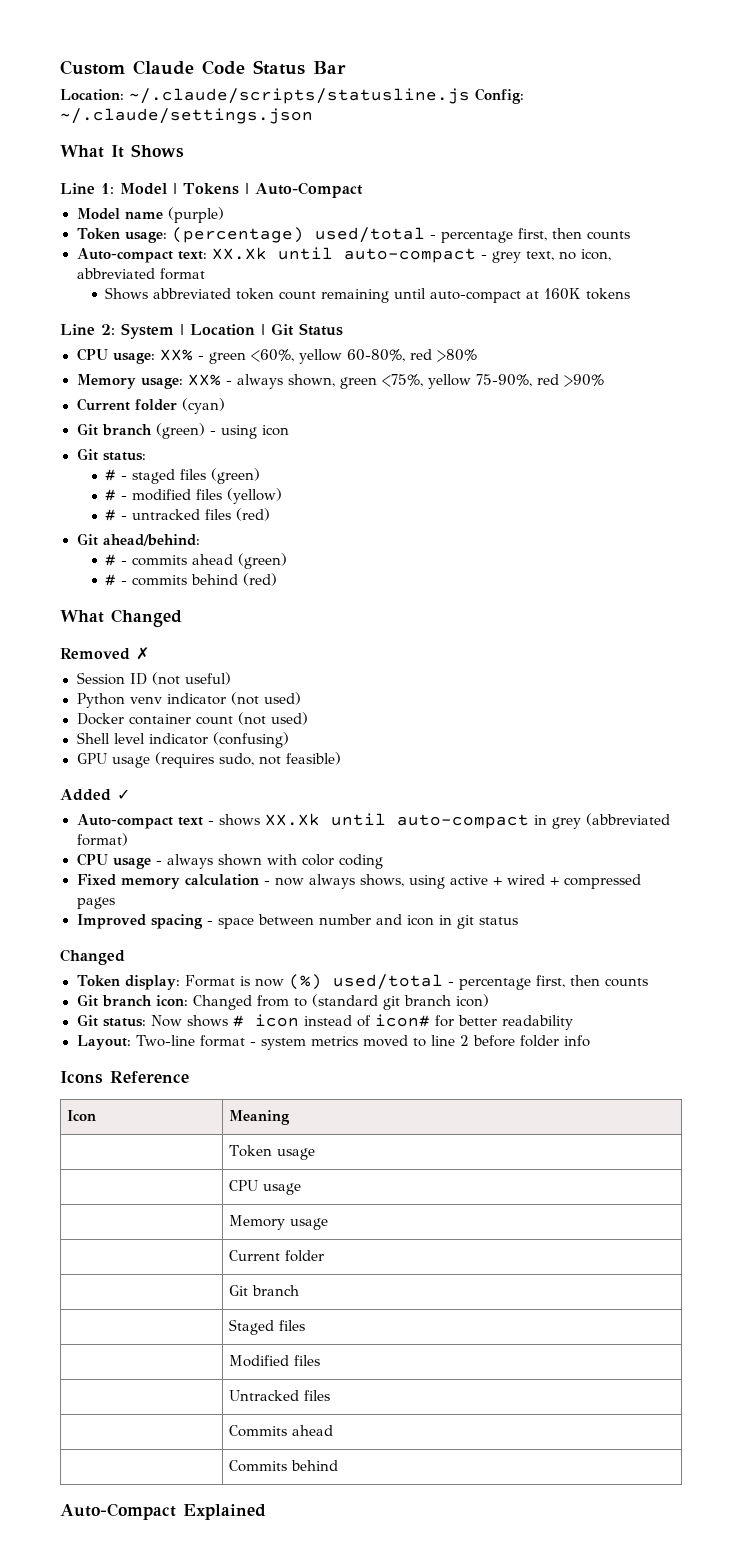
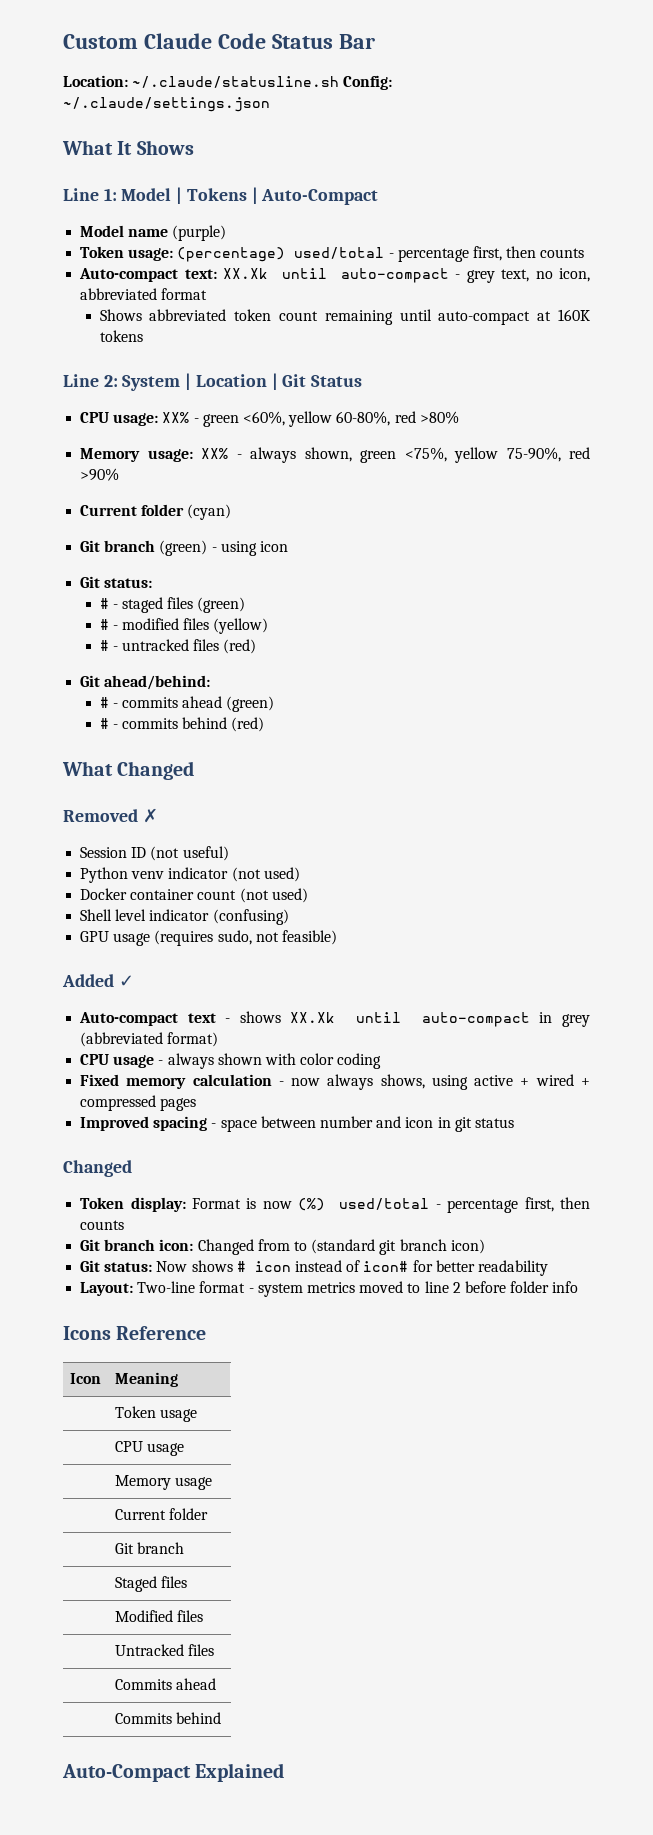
[129,88,470,104] ~/.claude/scripts/statusline.js -> [132,76,340,88] ~/.claude/statusline.sh

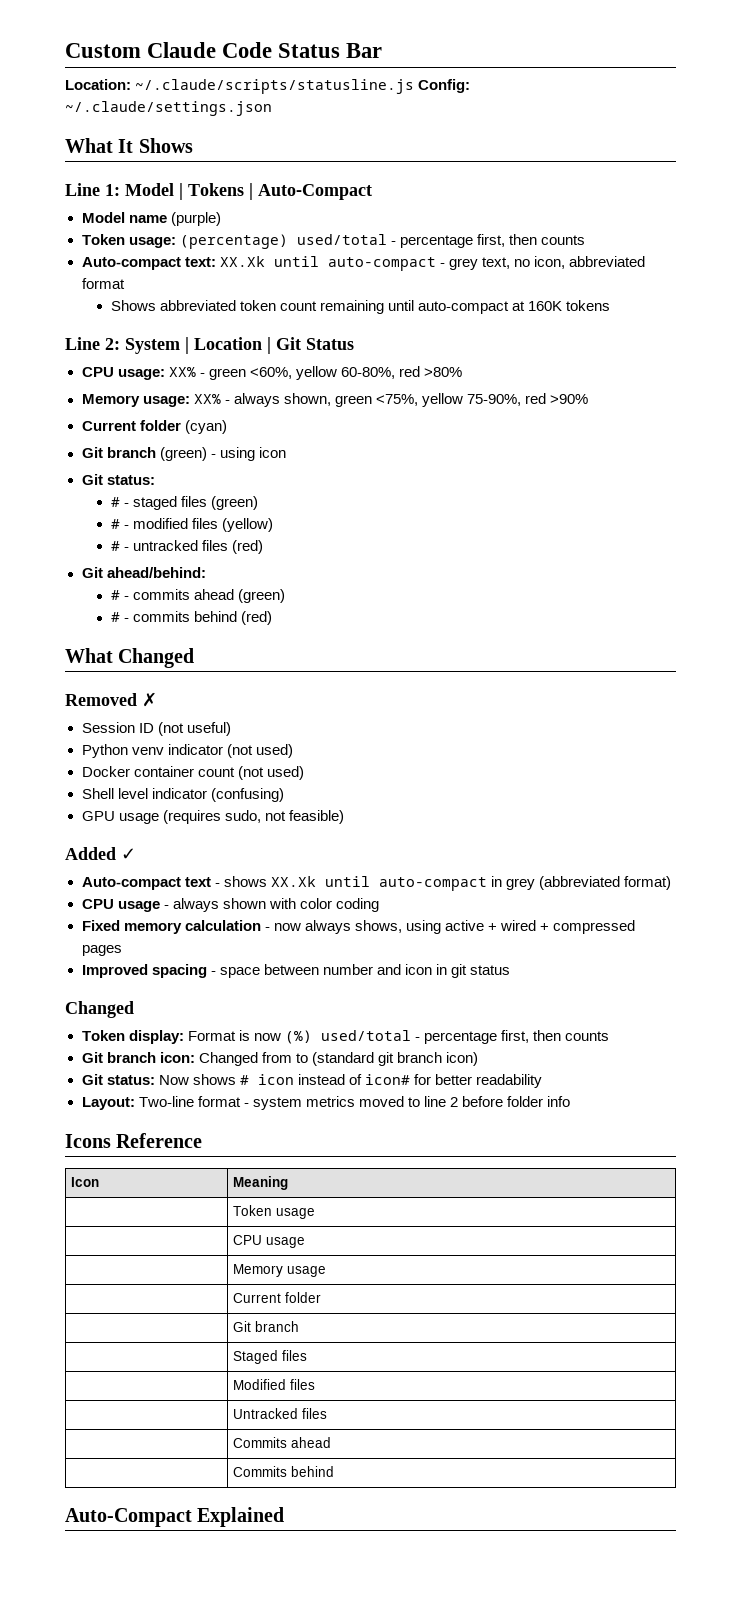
[132,76,340,88] ~/.claude/statusline.sh -> [135,79,415,94] ~/.claude/scripts/statusline.js

